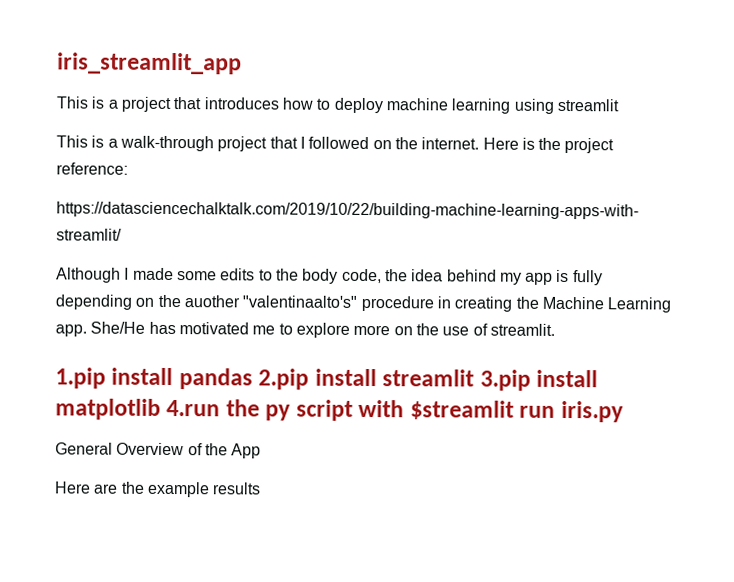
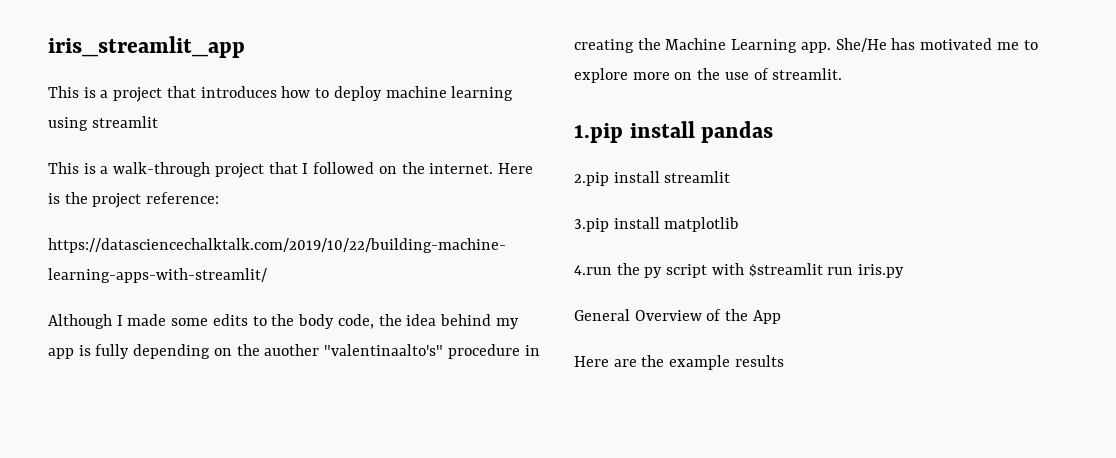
(253, 379) none -> (774, 132) //
(475, 378) none -> (731, 177) //
(161, 409) none -> (740, 224) //

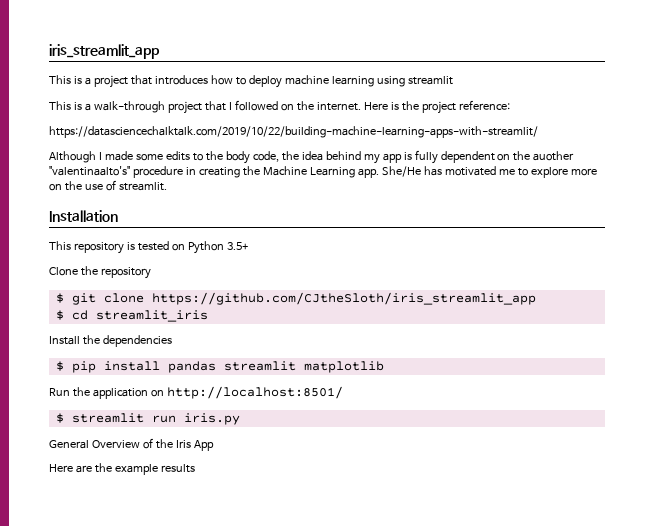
[133,344,211,359] depending -> [440,151,495,163] dependent
[574,123,623,143] 1.pip -> [49,210,118,222] [49,241,248,254] [49,266,151,279] [55,292,536,305] [55,310,208,322] [49,335,172,347] [55,361,96,373] Installation // This repository is tested on Python 3.5+ // Clone the repository // $ git clone https://github.com/CJtheSloth/iris_streamlit_app // $ cd streamlit_iris // Install the dependencies // $ pip
[574,171,731,186] [574,217,660,232] // 2.pip install streamlit // 3.pip install -> [223,361,296,371] streamlit
[574,263,823,278] 4.run the py script with $streamlit -> [49,386,343,399] [55,413,144,423] Run the application on http://localhost:8501/ // $ streamlit
(749, 315) none -> [175,440,191,448] Iris

